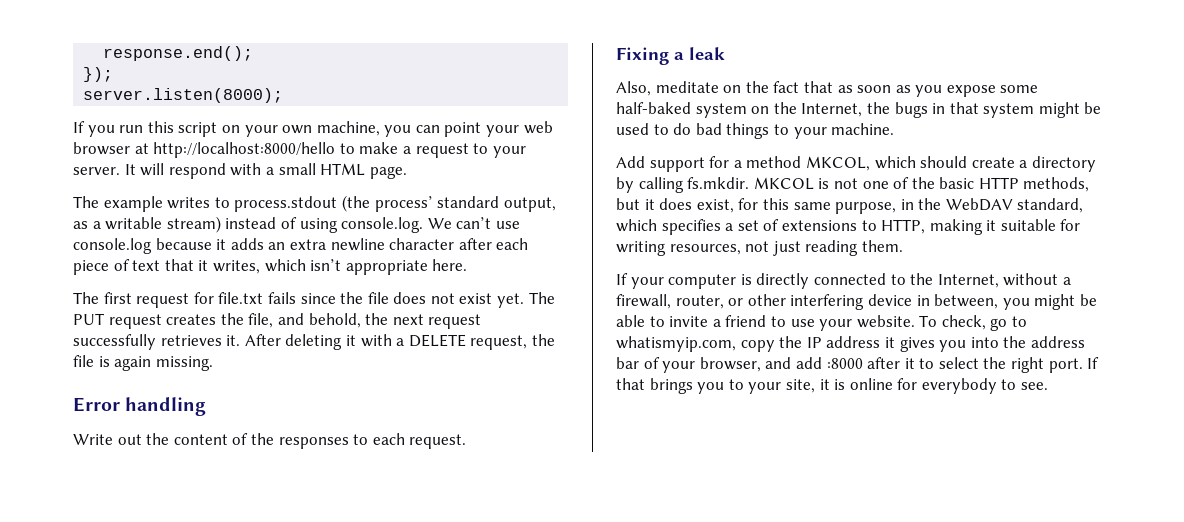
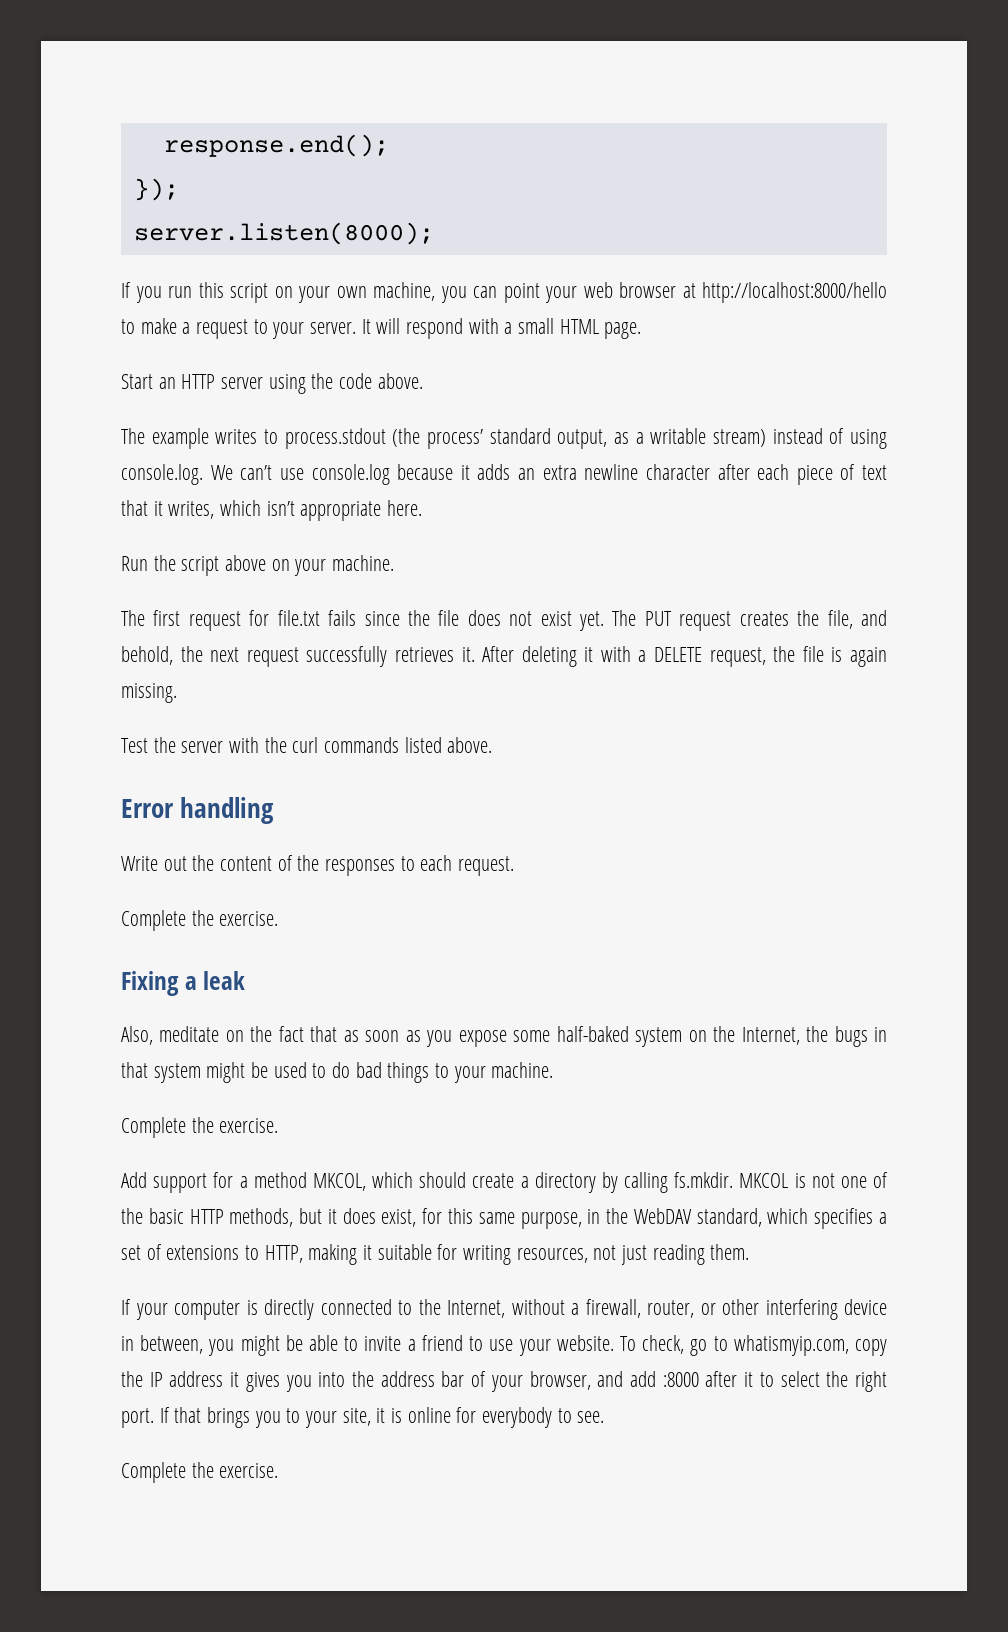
(407, 172) none -> [121,373,423,394] // Start an HTTP server using the code above.
(468, 265) none -> [121,555,395,576] // Run the script above on your machine.
(213, 363) none -> [121,737,493,753] // Test the server with the curl commands listed above.
(467, 441) none -> [121,910,279,931] // Complete the exercise.
(895, 129) none -> [121,1117,279,1138] // Complete the exercise.
(1049, 386) none -> [121,1462,279,1483] // Complete the exercise.

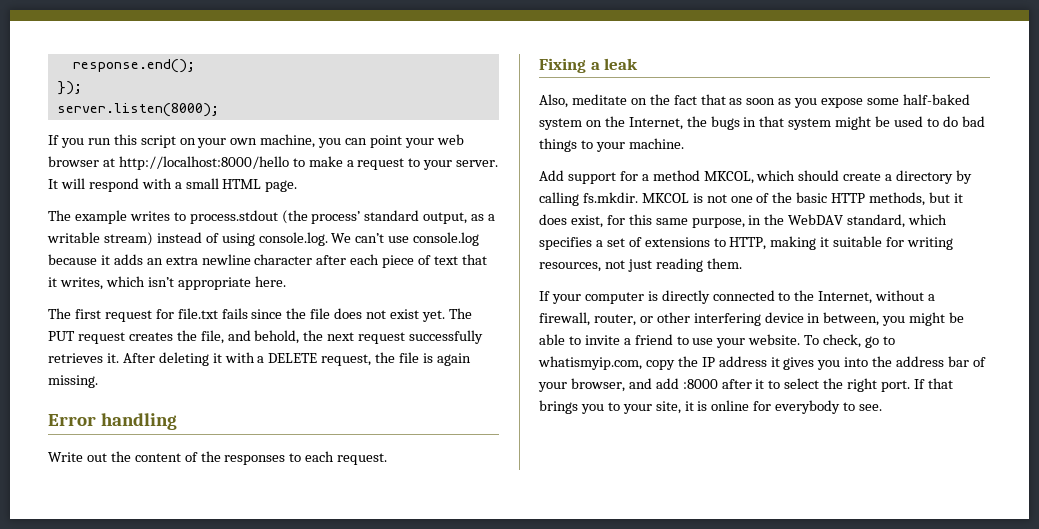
[121,373,423,394] // Start an HTTP server using the code above. -> (298, 186) none
[121,555,395,576] // Run the script above on your machine. -> (286, 281) none
[121,737,493,753] // Test the server with the curl commands listed above. -> (98, 381) none
[121,910,279,931] // Complete the exercise. -> (388, 459) none
[121,1117,279,1138] // Complete the exercise. -> (684, 143) none
[121,1462,279,1483] // Complete the exercise. -> (883, 407) none

